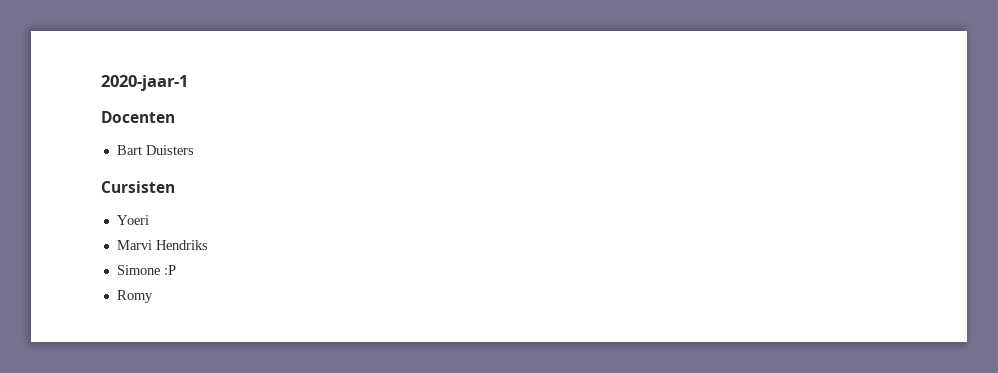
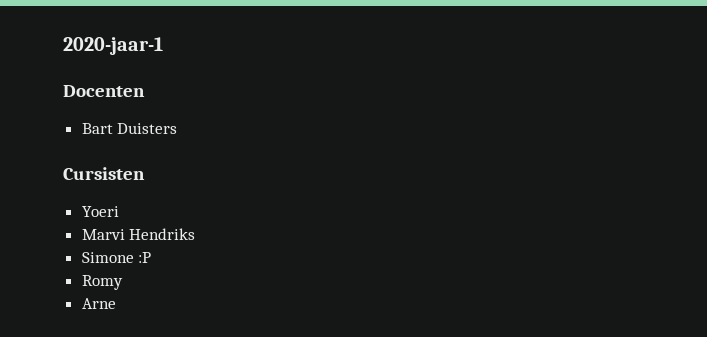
(153, 296) none -> [81,298,116,309] // Arne

